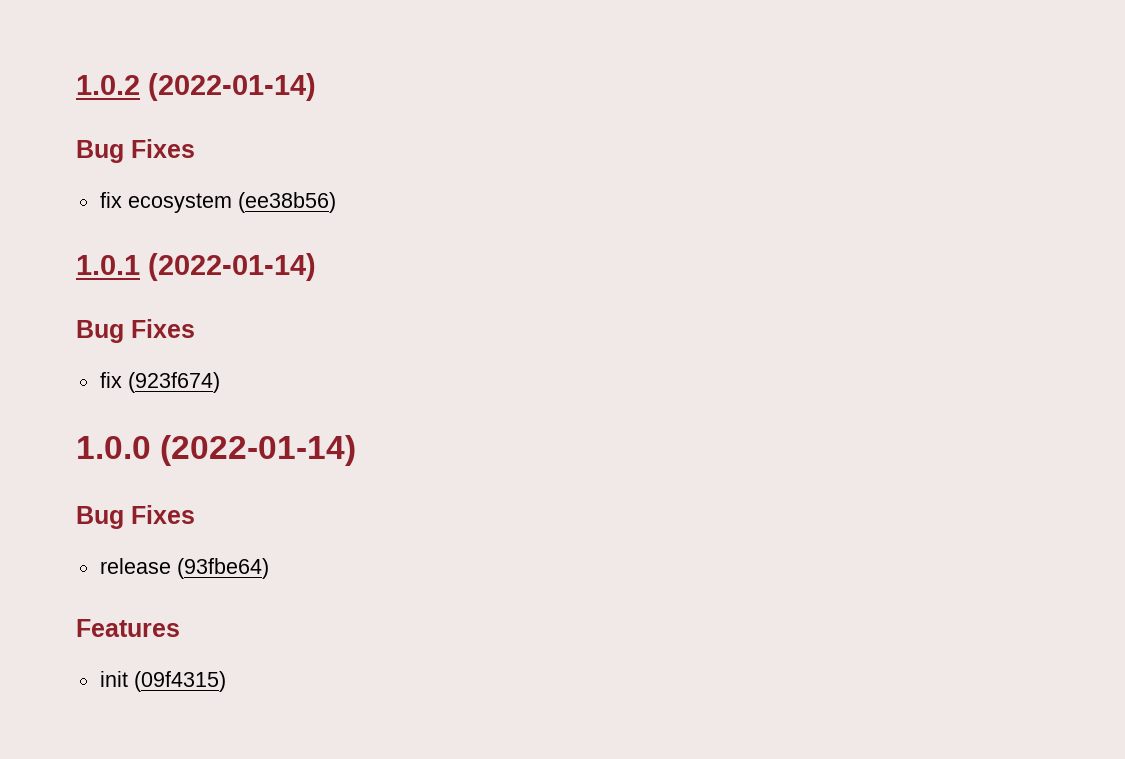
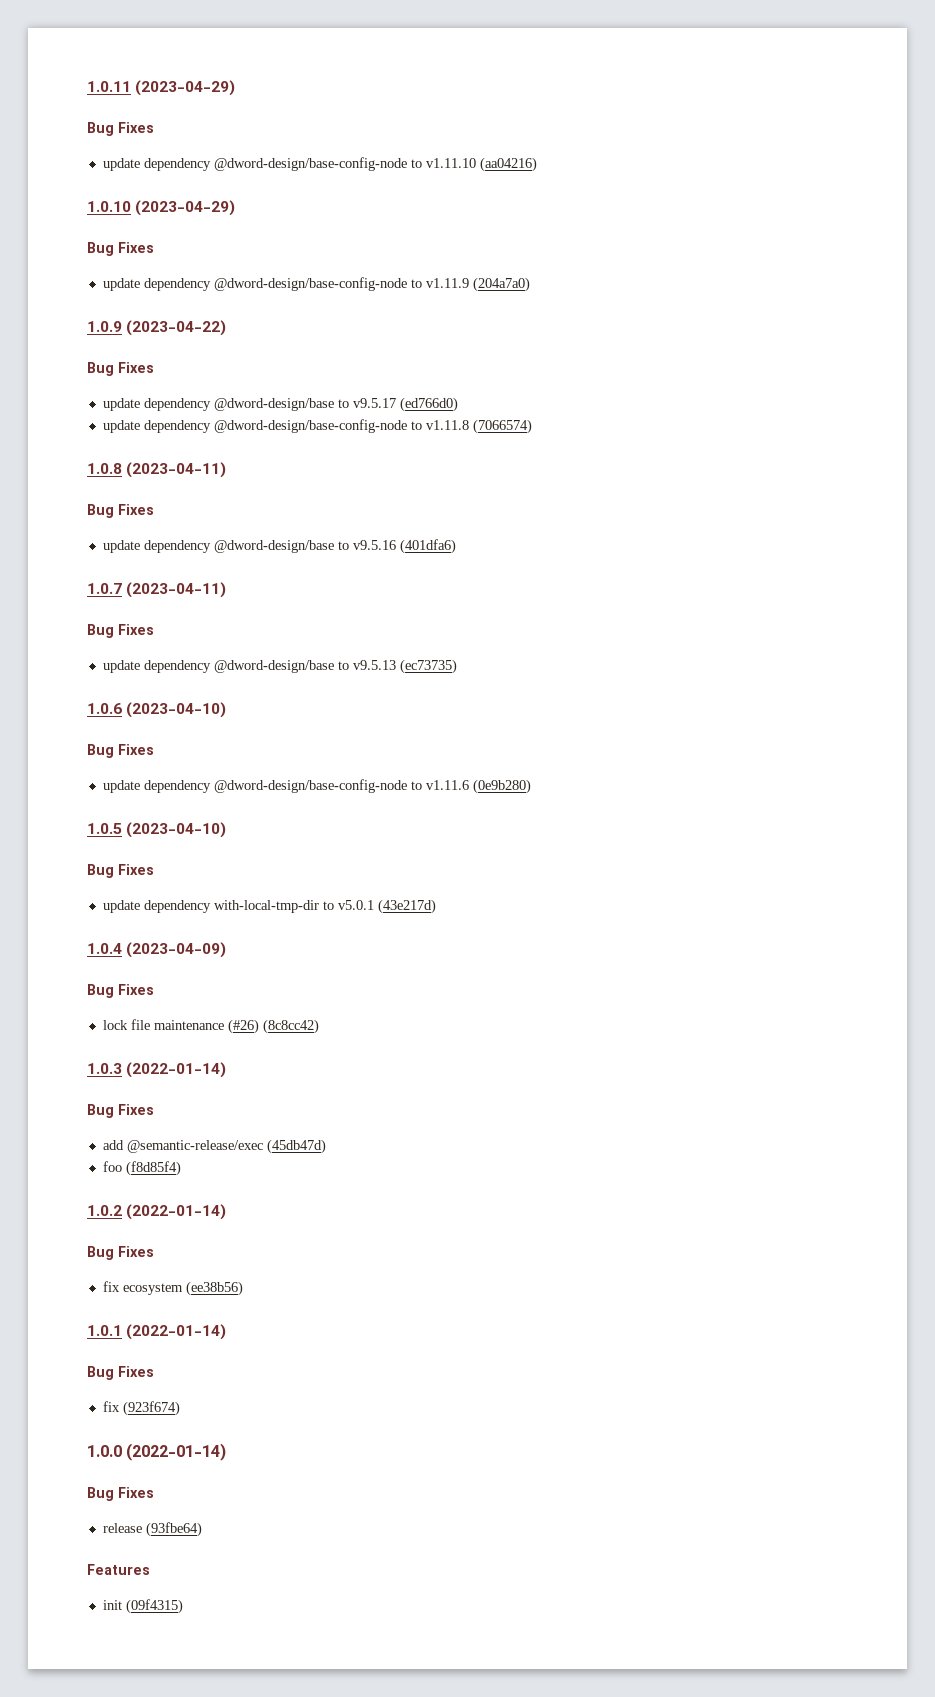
(76, 85) none -> [87,80,236,96] [87,122,154,136] [102,157,537,172] [87,200,236,216] [87,242,154,256] [102,277,530,292] [87,320,227,336] [87,362,154,376] [102,397,458,412] [102,419,532,434] [87,462,227,478] [87,504,154,518] [102,539,456,554] [87,582,227,598] [87,624,154,638] [102,659,457,674] [87,702,227,718] [87,744,154,758] [102,779,531,794] [87,822,227,838] [87,864,154,878] [102,899,436,914] [87,942,227,958] [87,984,154,998] [102,1019,319,1034] [87,1062,227,1078] [87,1104,154,1118] [102,1139,326,1154] [102,1161,181,1176] 1.0.11 (2023-04-29) // Bug Fixes // update dependency @dword-design/base-config-node to v1.11.10 (aa04216) // 1.0.10 (2023-04-29) // Bug Fixes // update dependency @dword-design/base-config-node to v1.11.9 (204a7a0) // 1.0.9 (2023-04-22) // Bug Fixes // update dependency @dword-design/base to v9.5.17 (ed766d0) // update dependency @dword-design/base-config-node to v1.11.8 (7066574) // 1.0.8 (2023-04-11) // Bug Fixes // update dependency @dword-design/base to v9.5.16 (401dfa6) // 1.0.7 (2023-04-11) // Bug Fixes // update dependency @dword-design/base to v9.5.13 (ec73735) // 1.0.6 (2023-04-10) // Bug Fixes // update dependency @dword-design/base-config-node to v1.11.6 (0e9b280) // 1.0.5 (2023-04-10) // Bug Fixes // update dependency with-local-tmp-dir to v5.0.1 (43e217d) // 1.0.4 (2023-04-09) // Bug Fixes // lock file maintenance (#26) (8c8cc42) // 1.0.3 (2022-01-14) // Bug Fixes // add @semantic-release/exec (45db47d) // foo (f8d85f4) //

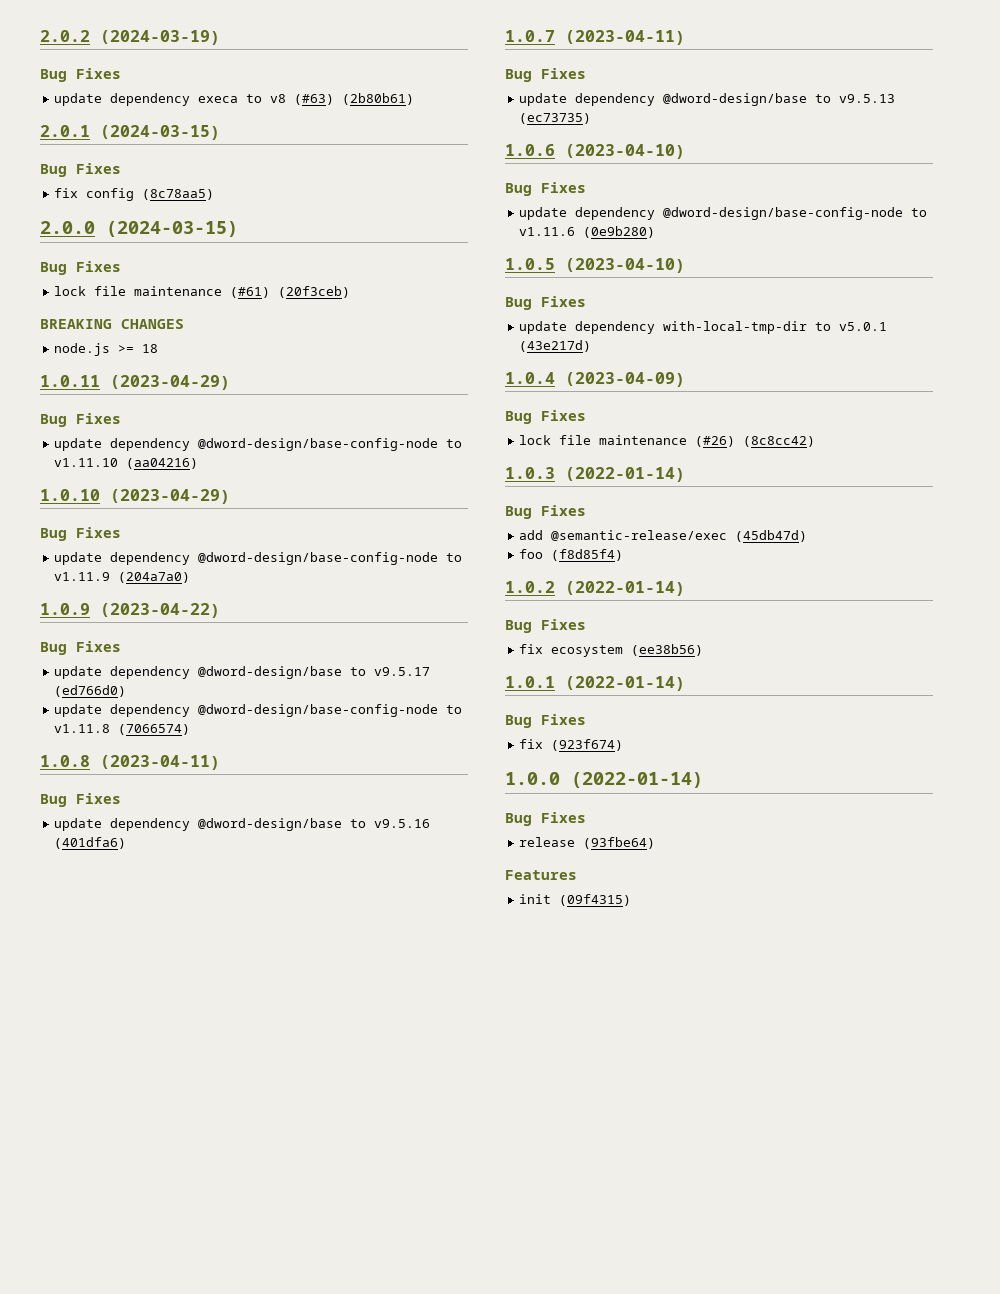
(87, 86) none -> [40,30,220,45] [40,68,121,82] [54,93,415,106] [40,125,220,140] [40,163,121,177] [54,188,215,201] [40,221,238,237] [40,261,121,275] [54,286,351,298] [40,319,184,329] [54,343,159,356] 2.0.2 (2024-03-19) // Bug Fixes // update dependency execa to v8 (#63) (2b80b61) // 2.0.1 (2024-03-15) // Bug Fixes // fix config (8c78aa5) // 2.0.0 (2024-03-15) // Bug Fixes // lock file maintenance (#61) (20f3ceb) // BREAKING CHANGES // node.js >= 18 //

